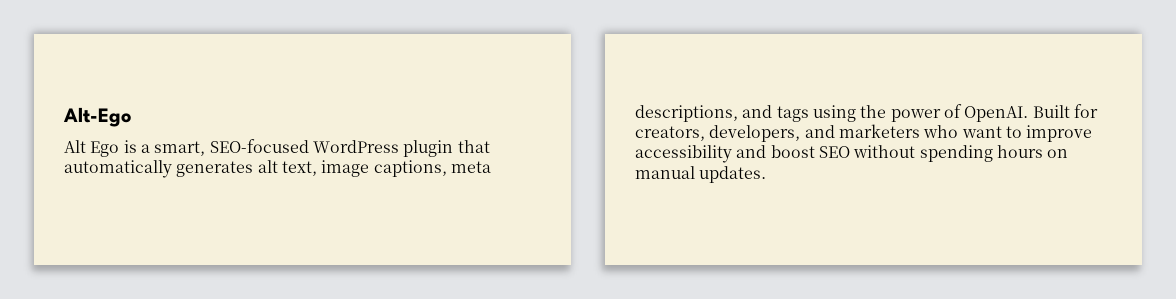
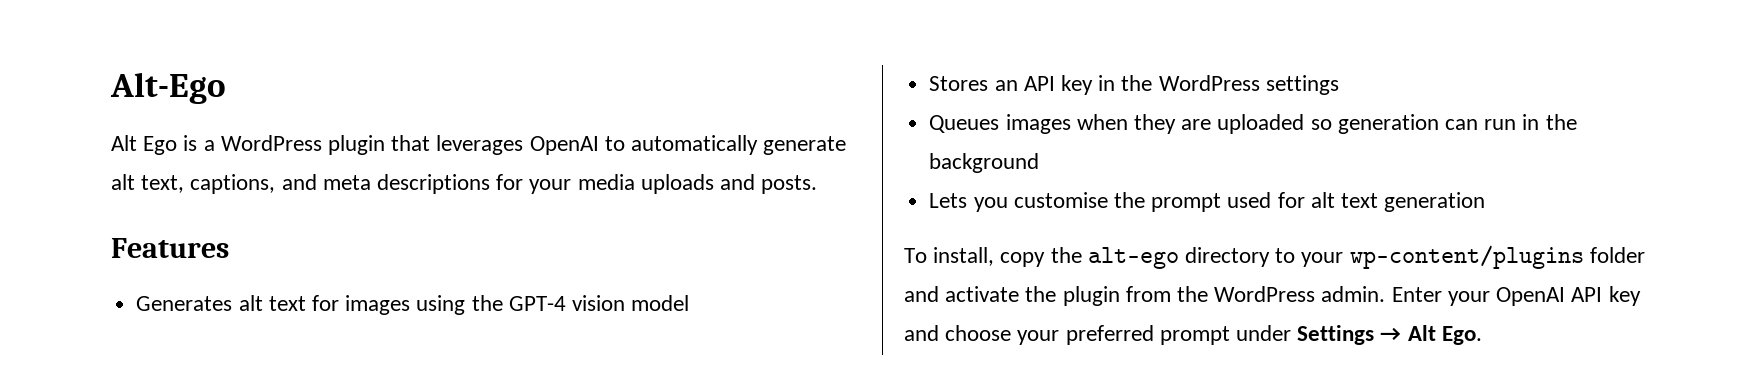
[154,139,309,156] smart, SEO-focused -> (215, 145) none
[64,160,491,178] [635,104,1098,122] [635,124,1093,142] [635,145,1069,163] [635,166,767,183] automatically generates alt text, image captions, meta descriptions, and tags using the power of OpenAI. Built for creators, developers, and marketers who want to improve accessibility and boost SEO without spending hours on manual updates. -> [436,135,847,155] [111,174,818,194] [111,238,229,258] [136,295,690,315] [929,75,1339,95] [929,114,1577,134] [929,153,1040,173] [929,192,1486,212] [904,245,1645,269] [904,286,1641,306] [904,325,1482,345] leverages OpenAI to automatically generate alt text, captions, and meta descriptions for your media uploads and posts. // Features // Generates alt text for images using the GPT-4 vision model // Stores an API key in the WordPress settings // Queues images when they are uploaded so generation can run in the background // Lets you customise the prompt used for alt text generation // To install, copy the alt-ego directory to your wp-content/plugins folder and activate the plugin from the WordPress admin. Enter your OpenAI API key and choose your preferred prompt under Settings → Alt Ego.

